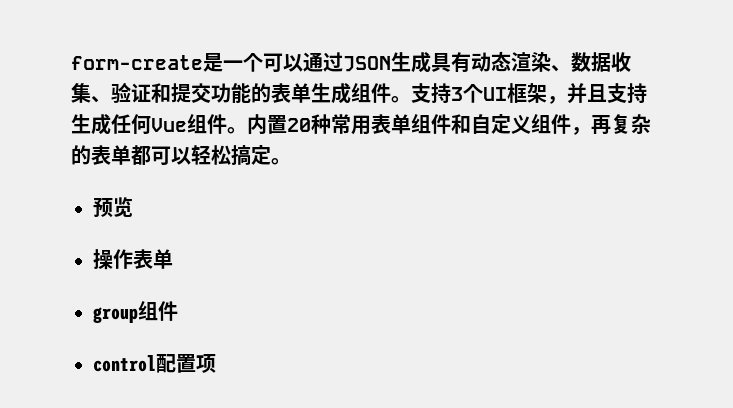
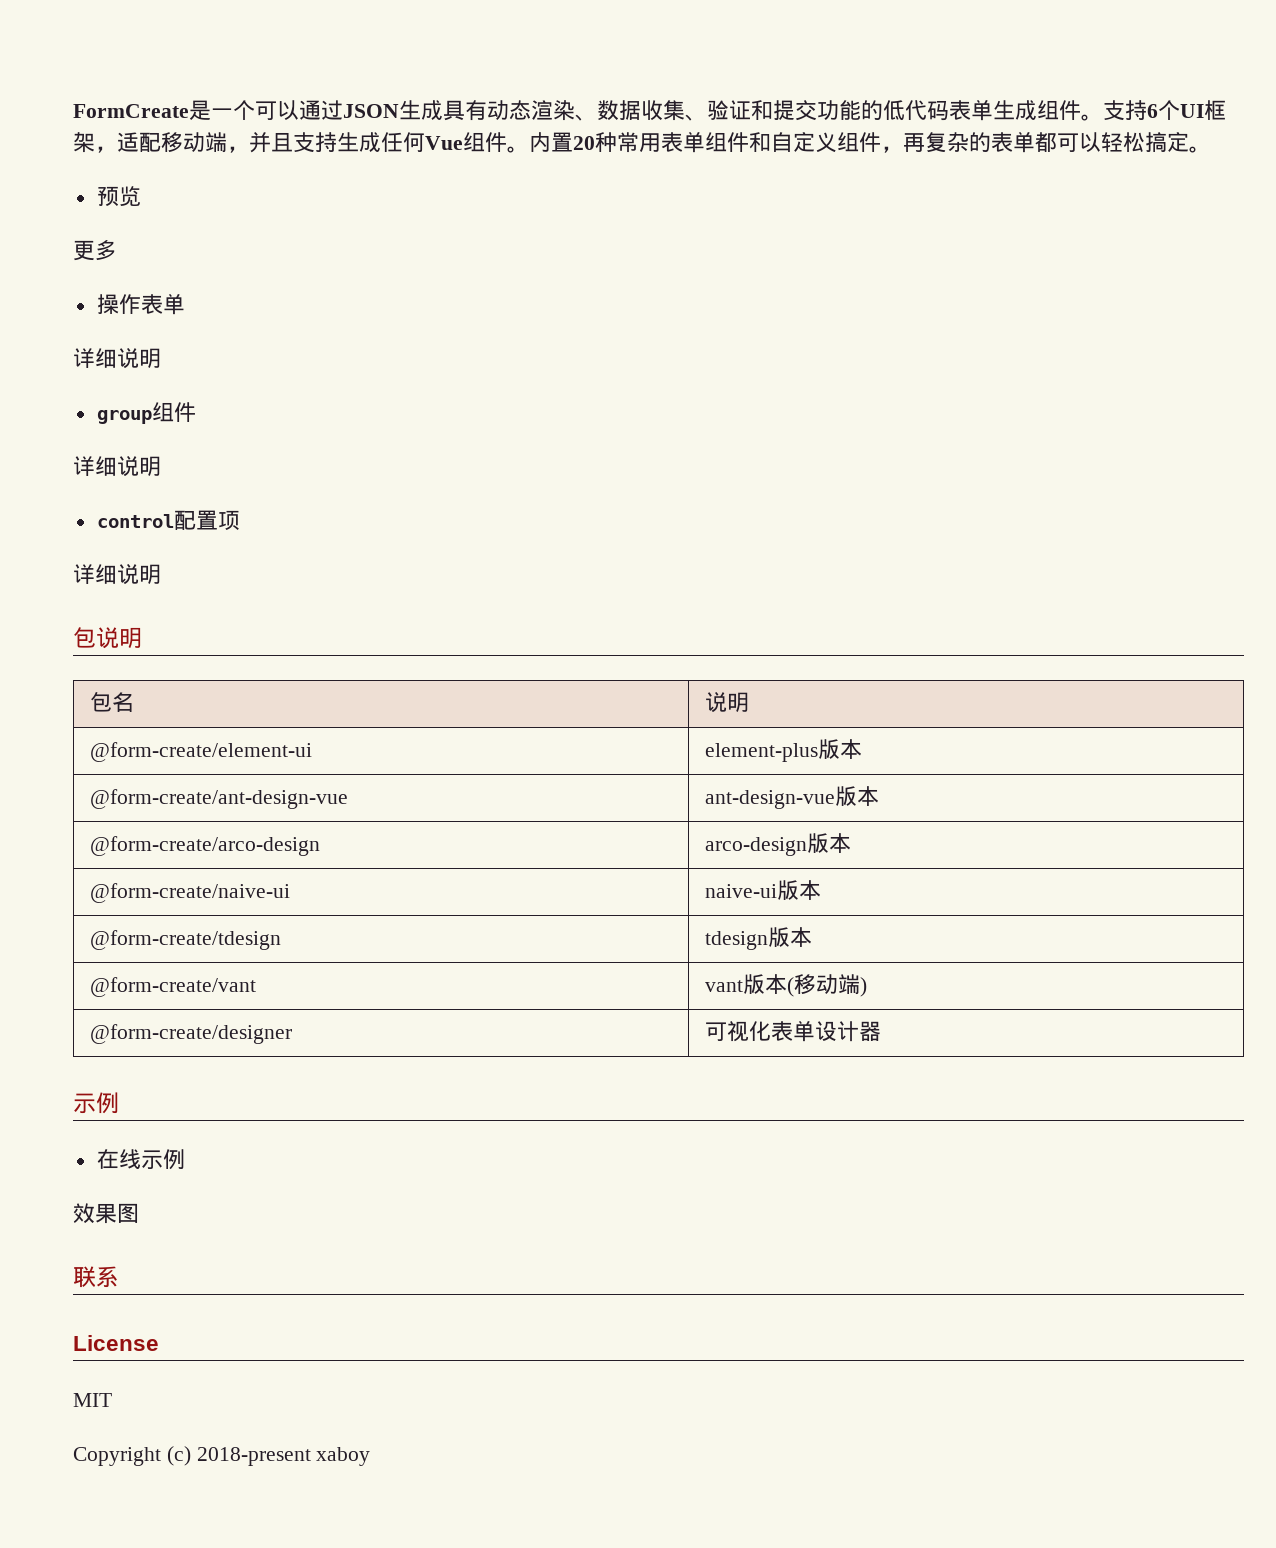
[71,55,203,70] form-create -> [73,104,189,118] FormCreate
(271, 93) none -> [883,100,949,121] 低代码
[451,87,463,101] 3 -> [1147,104,1158,118] 6
(567, 100) none -> [117,132,249,153] 适配移动端，
(133, 207) none -> [73,240,117,261] // 更多
(173, 259) none -> [73,348,161,369] // 详细说明
(178, 311) none -> [73,456,161,477] // 详细说明
(216, 363) none -> [73,564,161,585] [73,627,142,649] [90,692,135,712] [705,692,750,713] [90,742,313,762] [705,739,863,762] [90,789,349,809] [705,786,880,809] [90,836,321,856] [705,833,852,856] [90,883,291,903] [705,880,822,900] [90,930,282,950] [705,927,813,950] [90,977,257,997] [705,974,868,997] [90,1024,293,1044] [705,1021,882,1042] [73,1092,119,1114] [96,1149,185,1170] [73,1203,139,1224] [73,1266,119,1288] [73,1335,159,1351] [73,1393,112,1407] [73,1446,371,1466] // 详细说明 // 包说明 // 包名 | 说明 // @form-create/element-ui | element-plus版本 // @form-create/ant-design-vue | ant-design-vue版本 // @form-create/arco-design | arco-design版本 // @form-create/naive-ui | naive-ui版本 // @form-create/tdesign | tdesign版本 // @form-create/vant | vant版本(移动端) // @form-create/designer | 可视化表单设计器 // 示例 // 在线示例 // 效果图 // 联系 // License // MIT // Copyright (c) 2018-present xaboy

